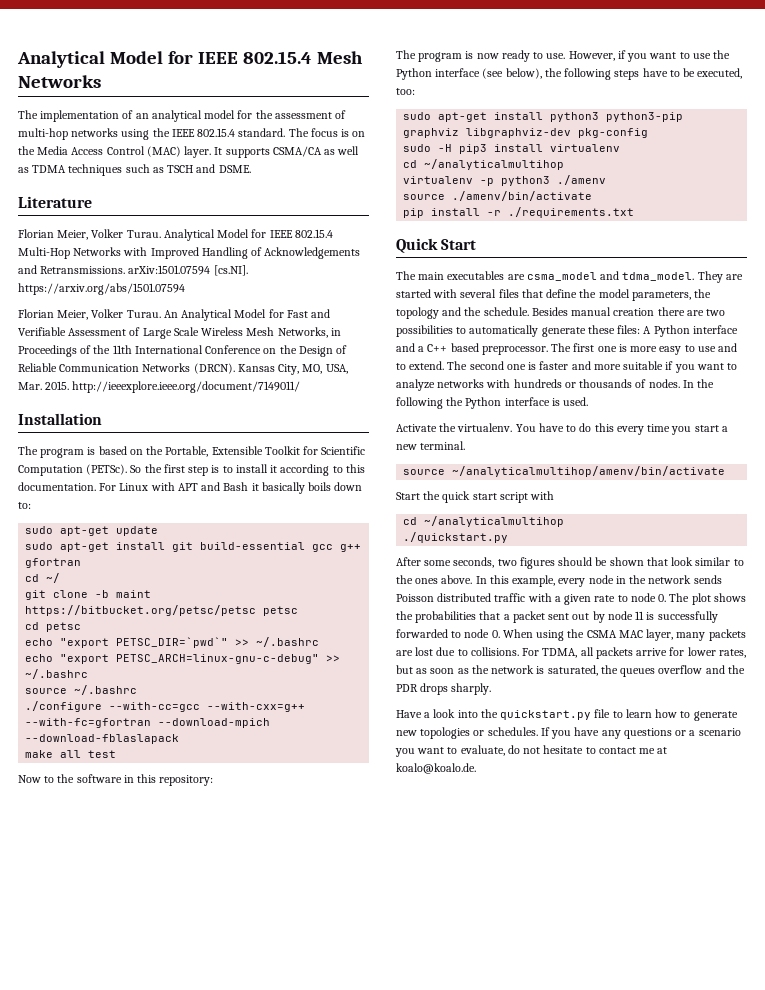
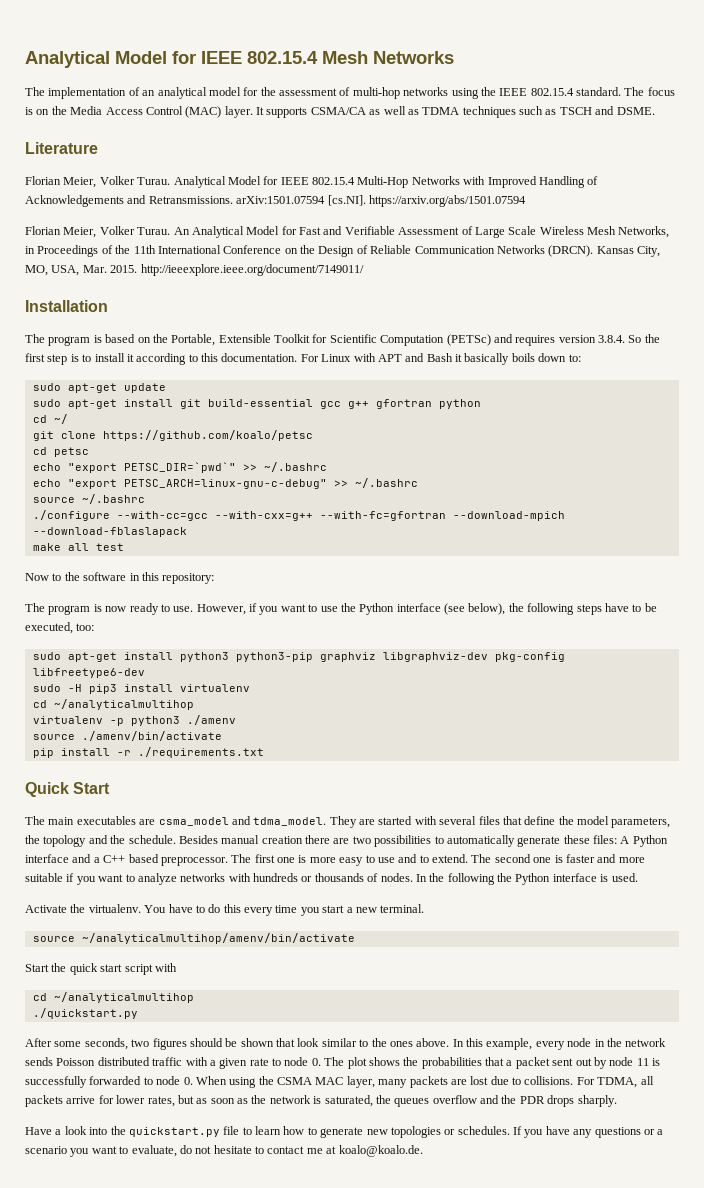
[86,464,128,475] (PETSc). -> [446,334,625,346] (PETSc) and requires version 3.8.4.
(82, 563) none -> [438,399,481,409] python
[95,590,152,598] [25,605,299,616] -b maint https://bitbucket.org/petsc/petsc petsc -> [102,430,313,441] https://github.com/koalo/petsc
(649, 133) none -> [32,668,145,678] libfreetype6-dev

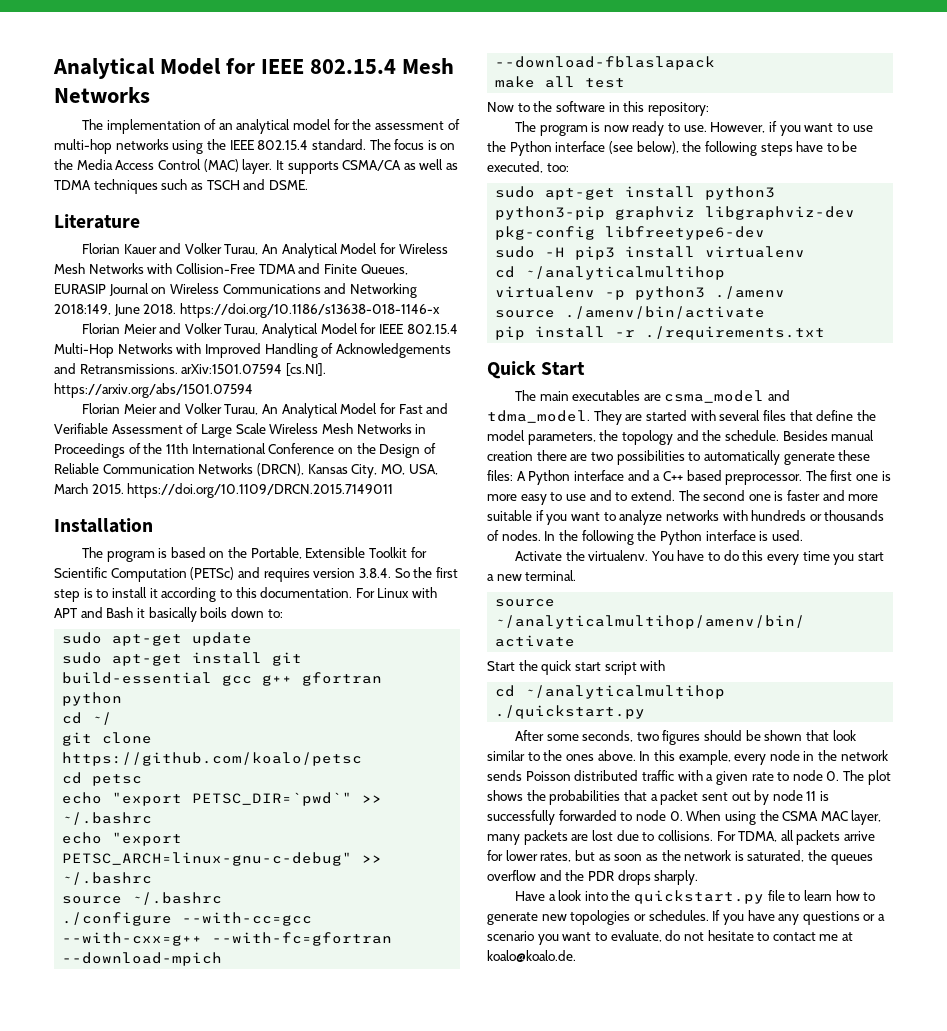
[63,176,171,188] Meier, Volker Turau. -> [123,243,448,258] [54,263,408,275] [54,283,417,298] [54,303,440,318] [81,323,259,335] Kauer and Volker Turau, An Analytical Model for Wireless Mesh Networks with Collision-Free TDMA and Finite Queues, EURASIP Journal on Wireless Communications and Networking 2018:149, June 2018. https://doi.org/10.1186/s13638-018-1146-x // Florian Meier and Volker Turau,
[63,226,171,238] Meier, Volker Turau. -> [123,403,259,415] Meier and Volker Turau,
[618,226,670,238] Networks, -> [356,423,412,434] Networks
[548,245,594,257] (DRCN). -> [256,463,304,476] (DRCN),
[82,264,364,276] Mar. 2015. http://ieeexplore.ieee.org/document/7149011/ -> [54,483,394,498] March 2015. https://doi.org/10.1109/DRCN.2015.7149011

